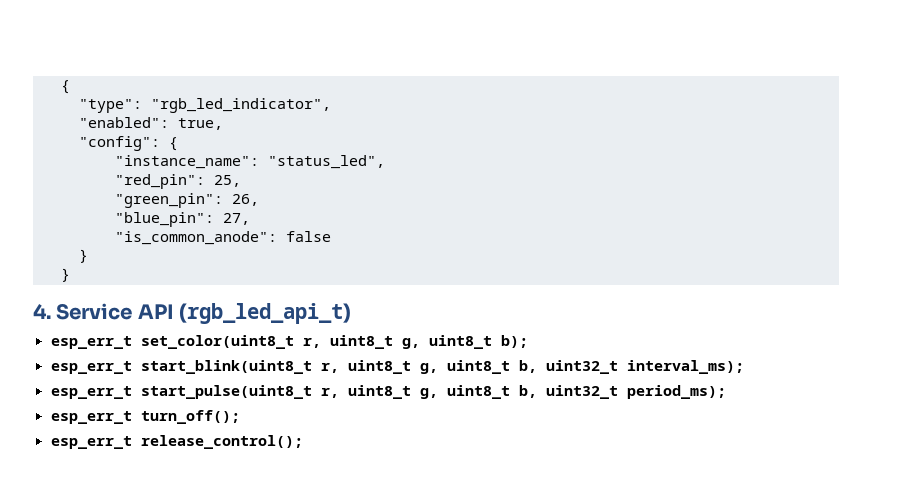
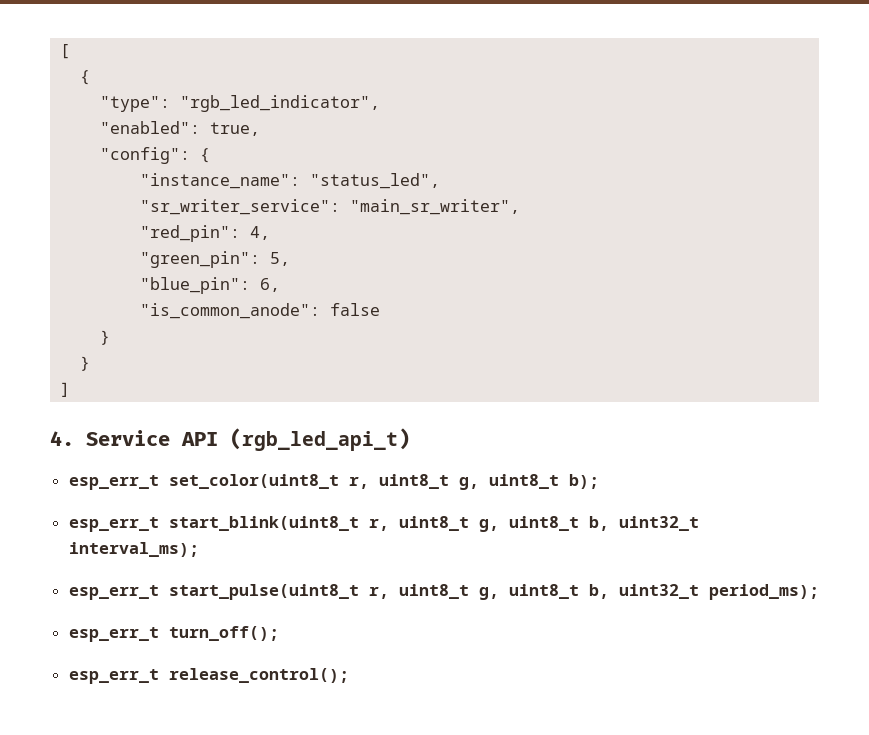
(60, 87) none -> [60,44,71,59] [ //
(385, 162) none -> [140,199,521,215] // "sr_writer_service": "main_sr_writer",
[213,175,241,187] 25, -> [250,226,271,240] 4,
[231,194,259,206] 26, -> [270,252,291,266] 5,
[222,213,250,225] 27, -> [260,278,281,292] 6,
(70, 275) none -> [60,382,71,397] // ]

